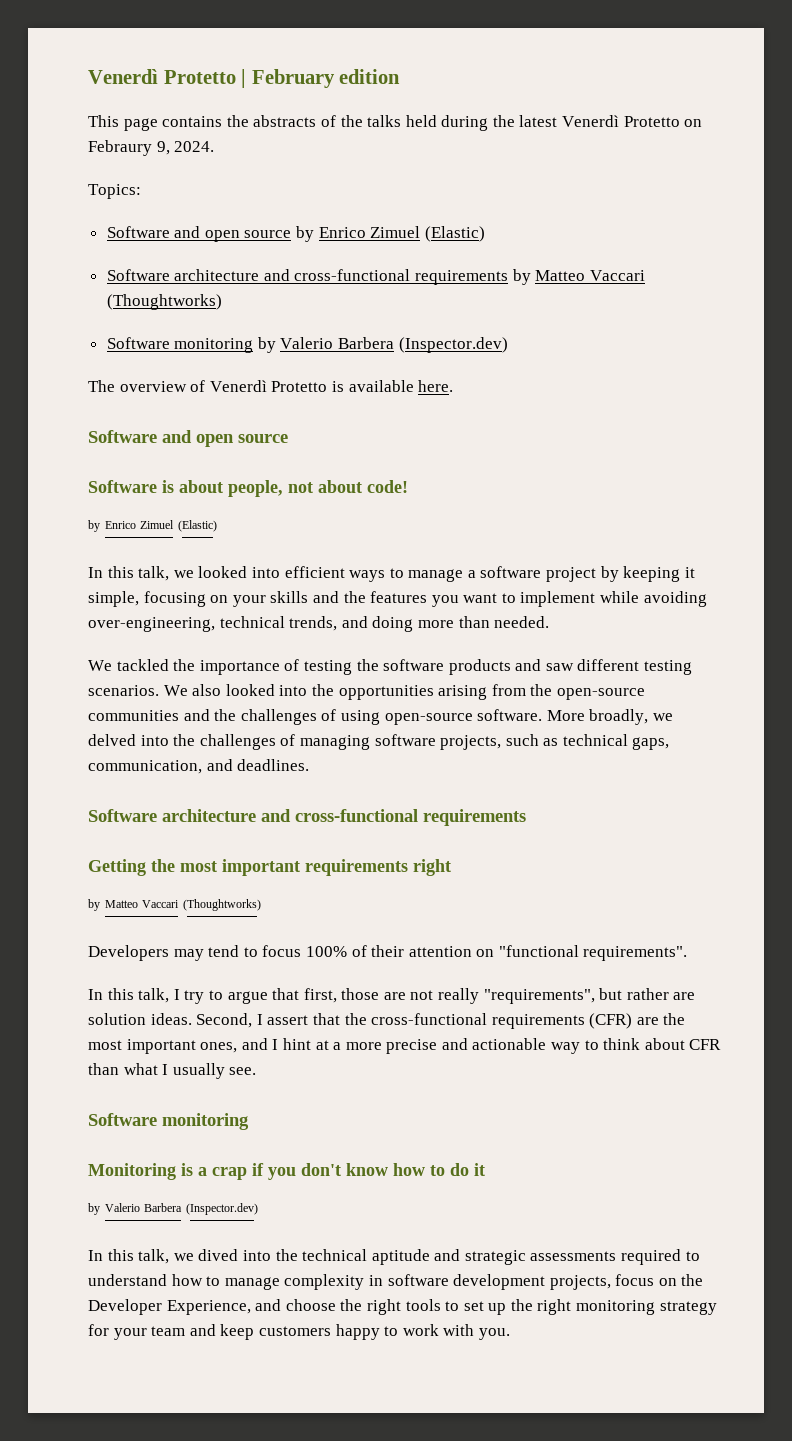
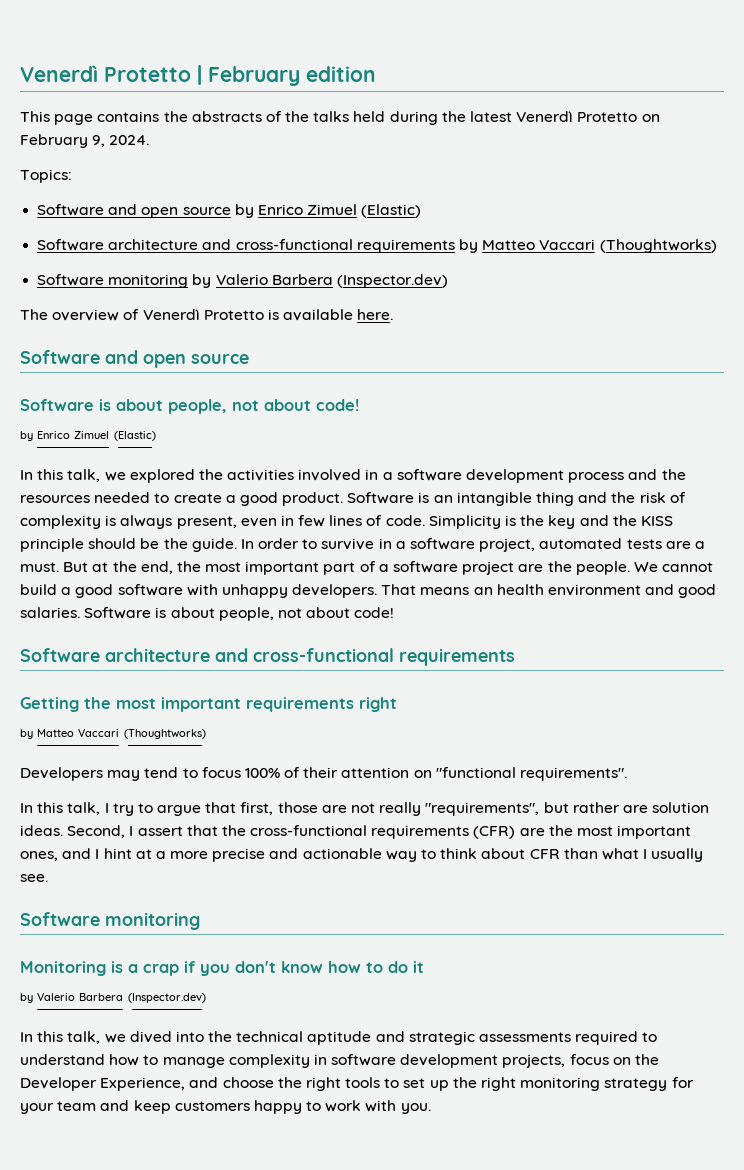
[88,140,152,156] Febraury -> [20,134,88,148] February
[198,566,695,582] [88,591,707,607] [88,616,550,632] [88,659,693,675] [88,684,645,700] [88,709,673,725] [88,734,670,750] [88,759,310,774] looked into efficient ways to manage a software project by keeping it simple, focusing on your skills and the features you want to implement while avoiding over-engineering, technical trends, and doing more than needed. // We tackled the importance of testing the software products and saw different testing scenarios. We also looked into the opportunities arising from the open-source communities and the challenges of using open-source software. More broadly, we delved into the challenges of managing software projects, such as technical gaps, communication, and deadlines. -> [129,469,686,483] [20,492,686,506] [20,515,673,529] [20,538,705,552] [20,561,714,575] [20,584,717,598] [20,607,395,621] explored the activities involved in a software development process and the resources needed to create a good product. Software is an intangible thing and the risk of complexity is always present, even in few lines of code. Simplicity is the key and the KISS principle should be the guide. In order to survive in a software project, automated tests are a must. But at the end, the most important part of a software project are the people. We cannot build a good software with unhappy developers. That means an health environment and good salaries. Software is about people, not about code!

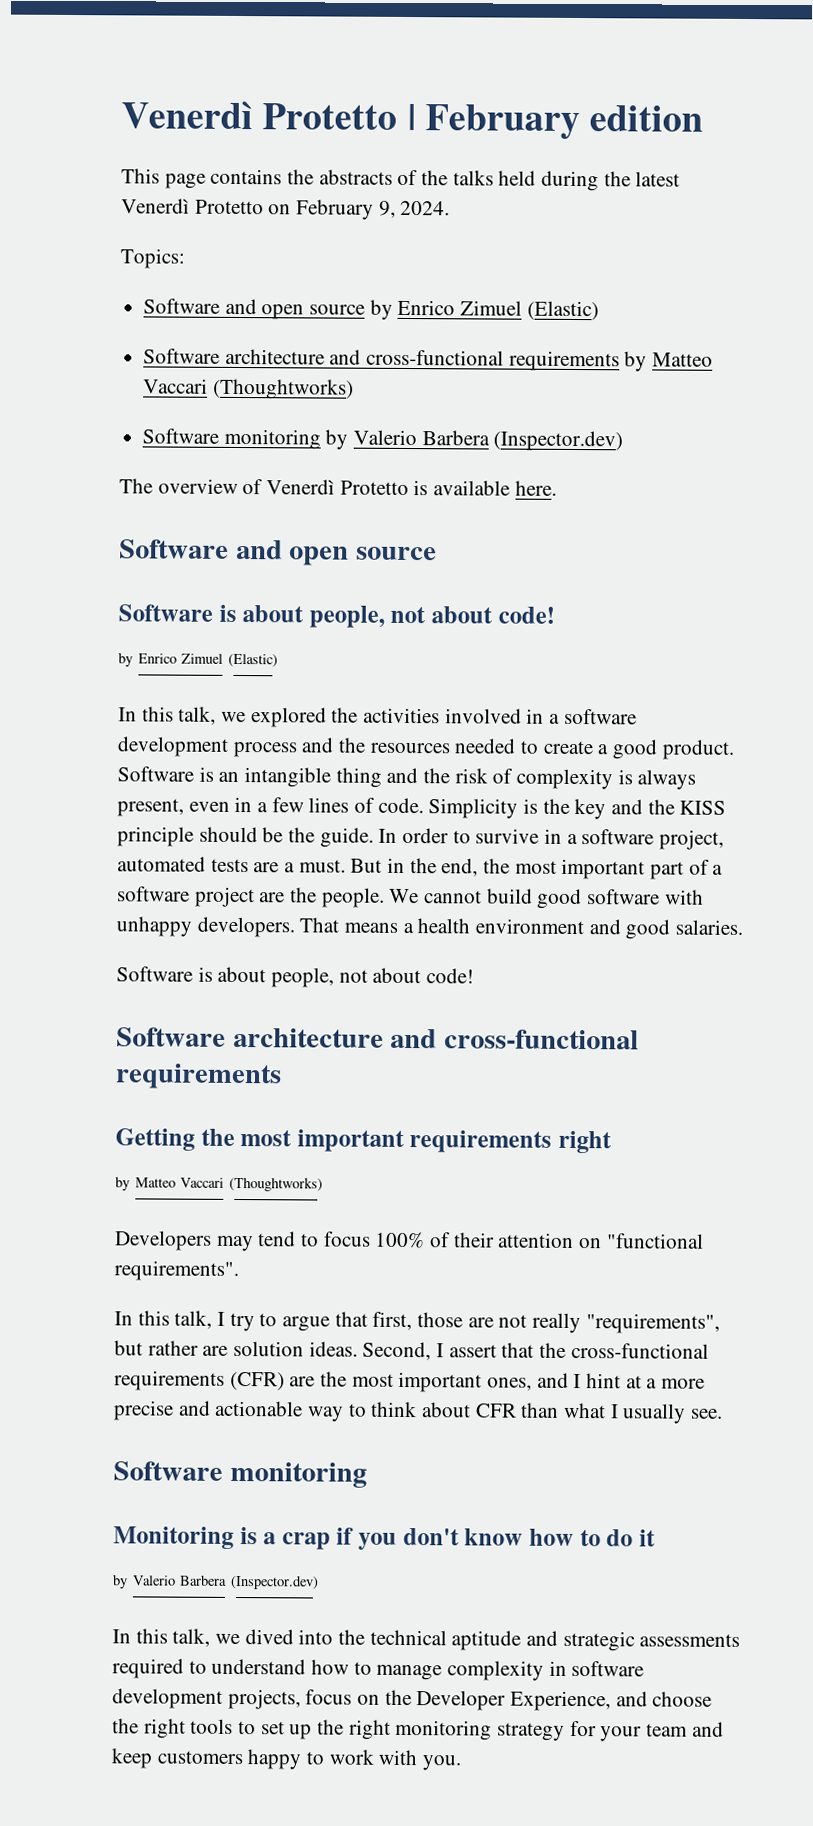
(294, 520) none -> [257,802,269,813] a
[92,562,109,572] at -> [387,857,406,873] in
[61,587,72,595] a -> (533, 896) none
[473,587,493,595] an -> [402,922,414,934] a
(80, 612) none -> (744, 927) //

